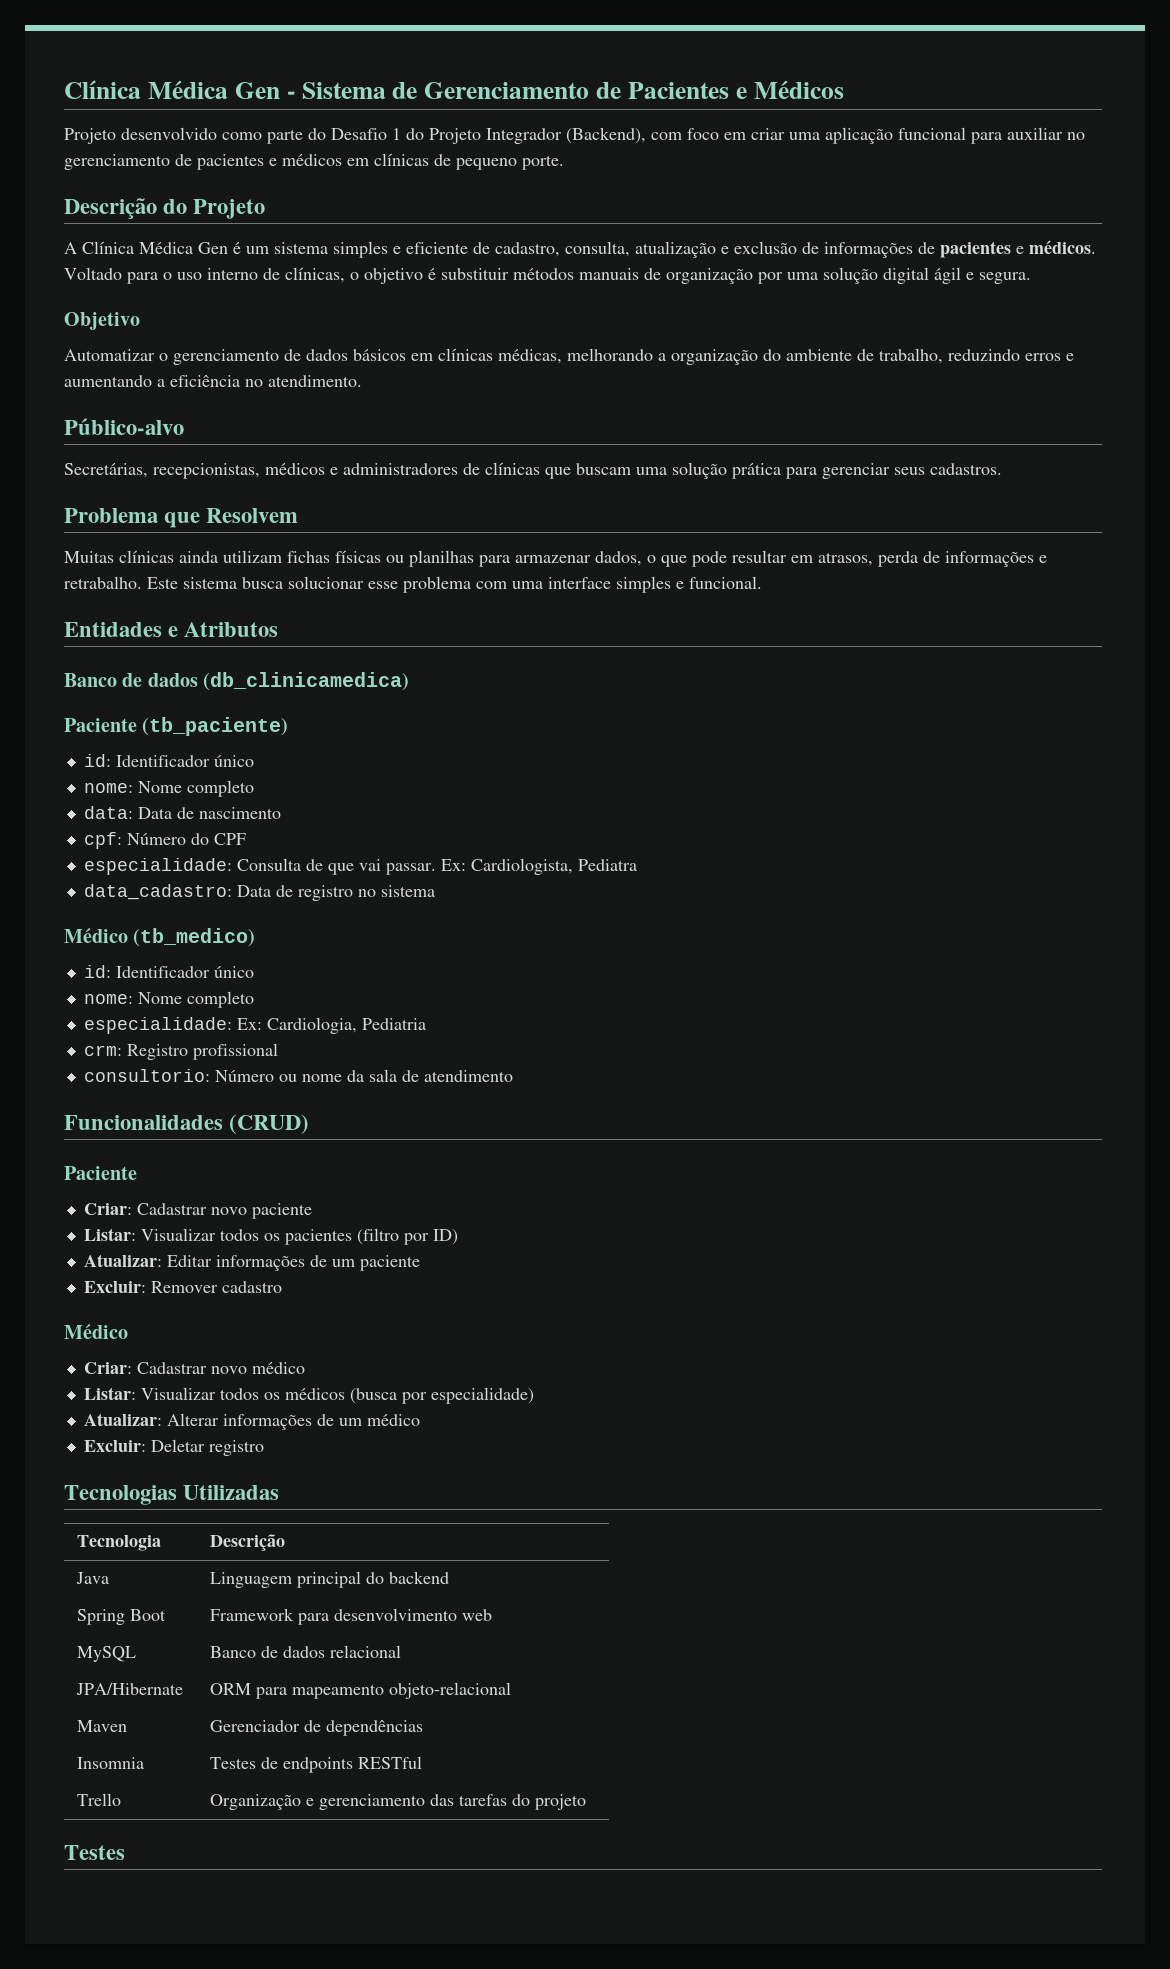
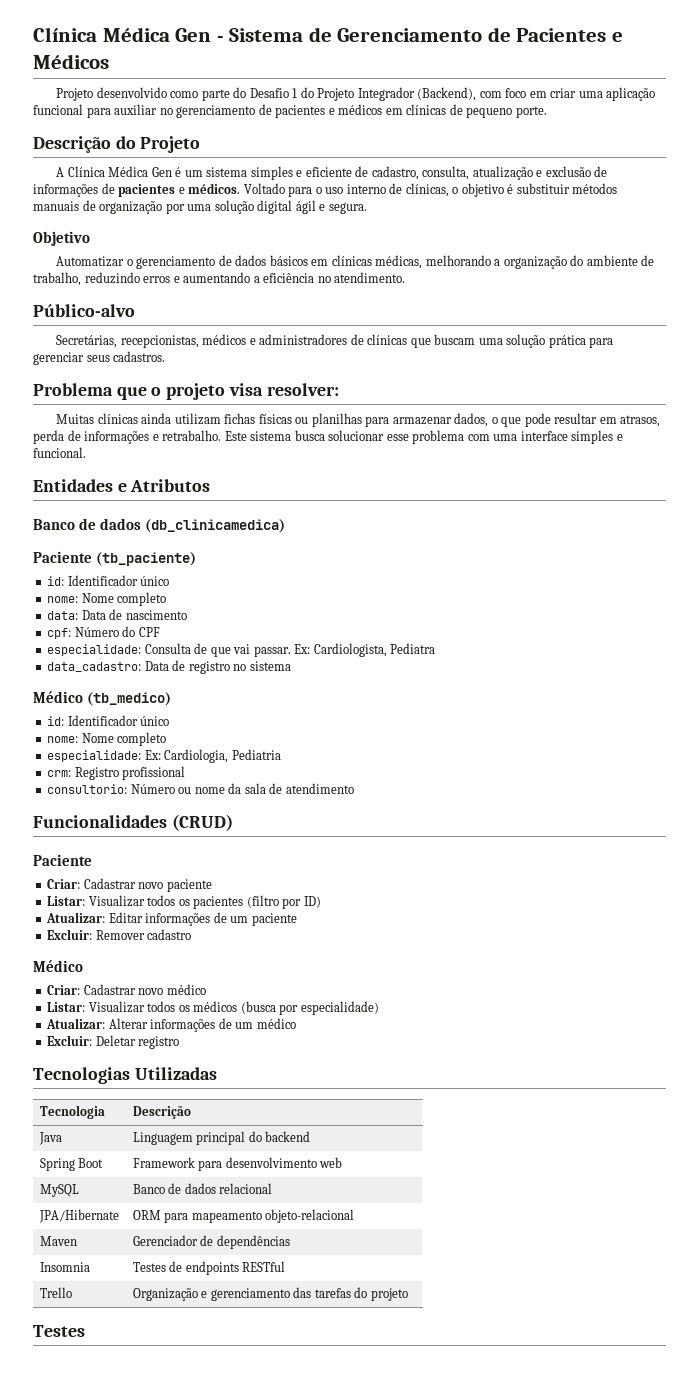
[206,508,299,523] Resolvem -> [151,383,339,400] o projeto visa resolver:

